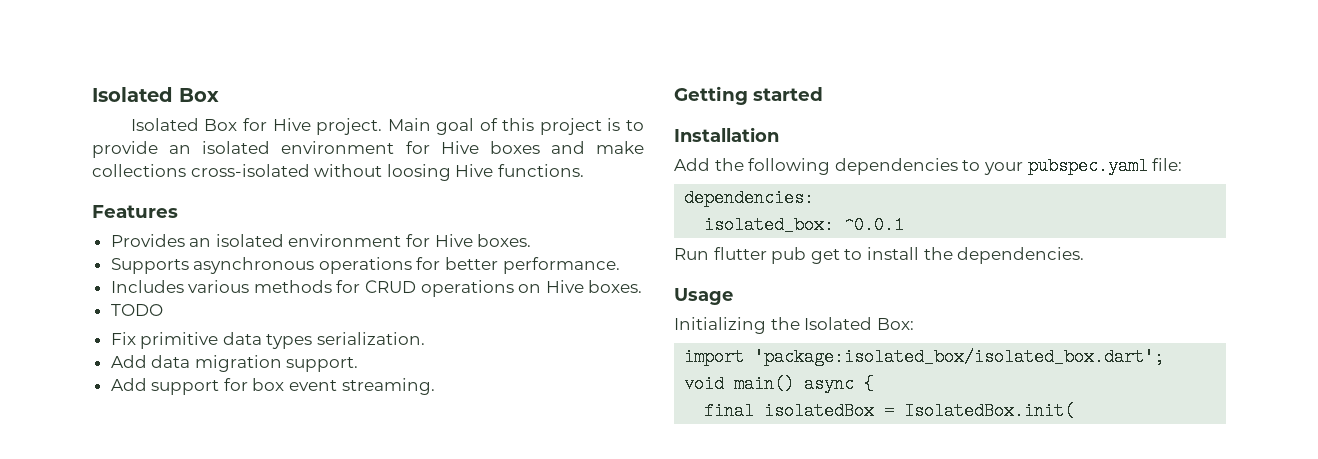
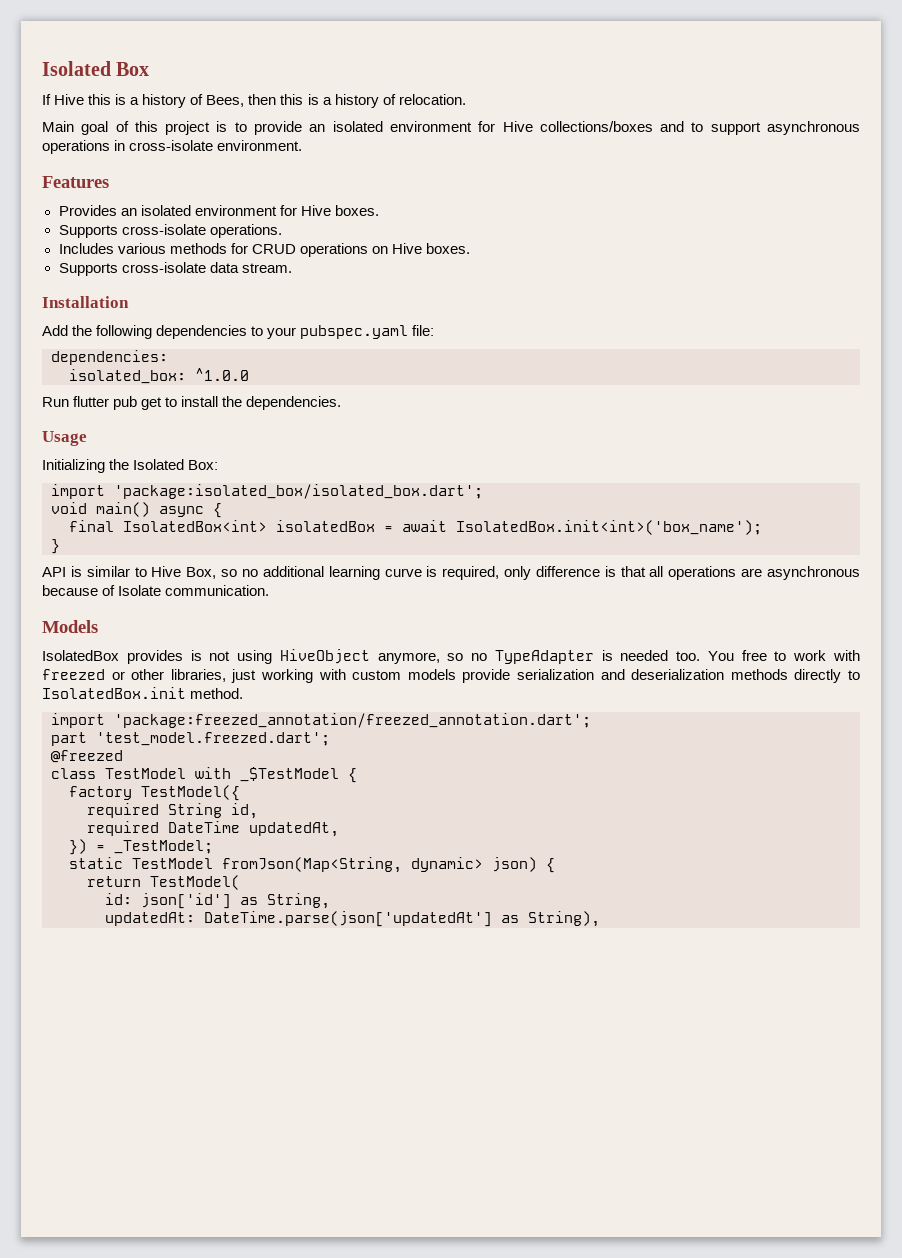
[130,118,383,135] Isolated Box for Hive project. -> [42,94,466,108] If Hive this is a history of Bees, then this is a history of relocation. //
[489,141,644,154] [92,164,584,181] boxes and make collections cross-isolated without loosing Hive functions. -> [539,121,860,135] [42,140,303,154] collections/boxes and to support asynchronous operations in cross-isolate environment.
[193,257,620,274] asynchronous operations for better performance. -> [121,224,282,238] cross-isolate operations.
[110,304,163,316] [110,332,426,349] [110,355,359,372] [110,378,435,395] [674,86,823,105] TODO // Fix primitive data types serialization. // Add data migration support. // Add support for box event streaming. // Getting started -> [58,262,292,276] Supports cross-isolate data stream.
[844,216,905,234] ^0.0.1 -> [195,368,249,381] ^1.0.0
(755, 411) none -> [123,520,267,532] IsolatedBox<int>
[904,402,1075,420] IsolatedBox.init( -> [402,520,762,535] [51,539,60,554] [42,566,861,580] [42,585,270,596] [42,620,98,633] [42,649,860,664] [42,669,861,683] [42,687,244,699] [51,713,591,728] [51,732,330,746] [51,750,123,763] [51,767,357,783] [69,785,240,801] [87,803,258,819] [87,821,339,837] [69,839,213,855] [69,857,555,873] [87,875,240,890] [105,893,330,909] [105,911,600,927] await IsolatedBox.init<int>('box_name'); // } // API is similar to Hive Box, so no additional learning curve is required, only difference is that all operations are asynchronous because of Isolate communication. // Models // IsolatedBox provides is not using HiveObject anymore, so no TypeAdapter is needed too. You free to work with freezed or other libraries, just working with custom models provide serialization and deserialization methods directly to IsolatedBox.init method. // import 'package:freezed_annotation/freezed_annotation.dart'; // part 'test_model.freezed.dart'; // @freezed // class TestModel with _$TestModel { // factory TestModel({ // required String id, // required DateTime updatedAt, // }) = _TestModel; // static TestModel fromJson(Map<String, dynamic> json) { // return TestModel( // id: json['id'] as String, // updatedAt: DateTime.parse(json['updatedAt'] as String),

